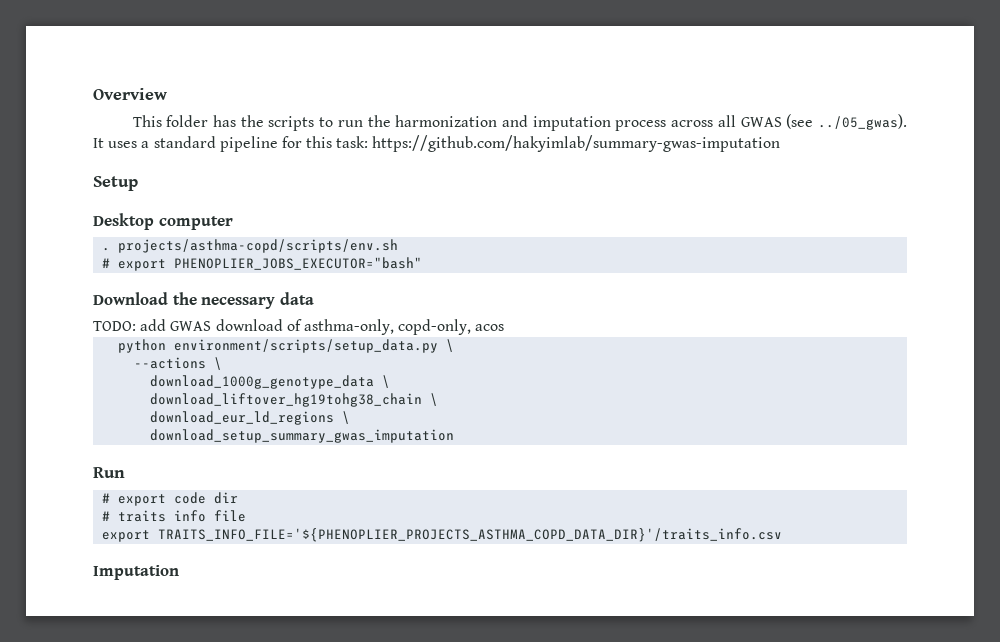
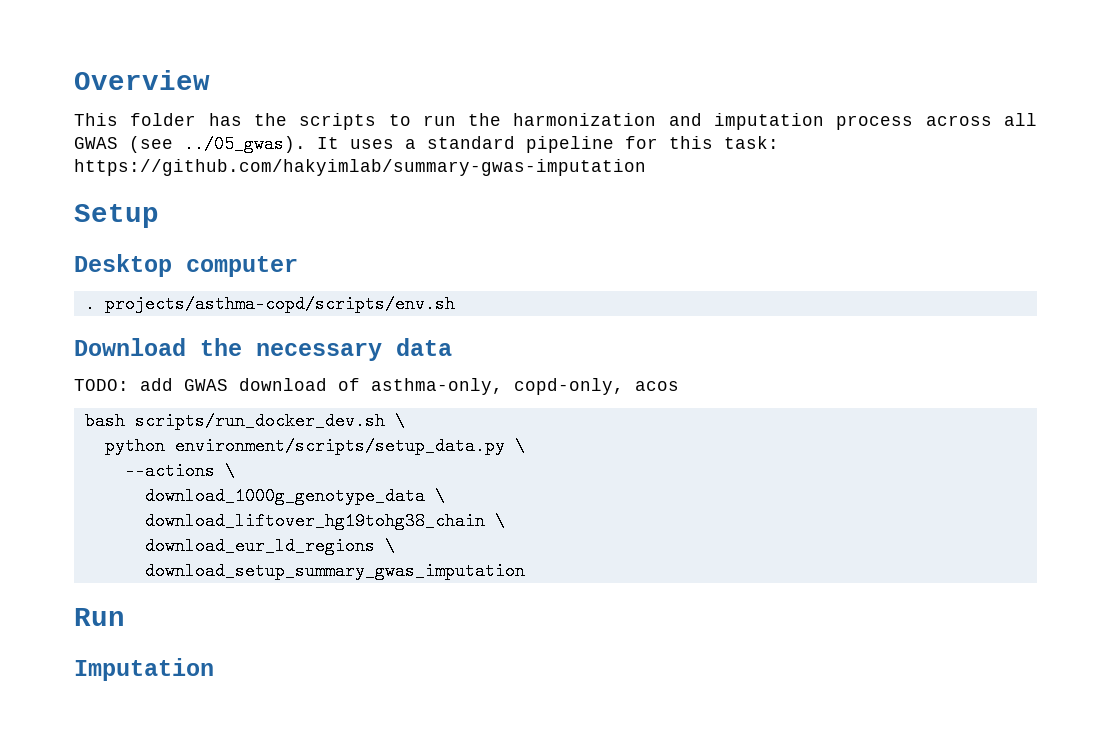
[102,257,423,271] // # export PHENOPLIER_JOBS_EXECUTOR="bash" -> (455, 304) none
(505, 327) none -> [84,412,405,430] // bash scripts/run_docker_dev.sh \
[102,492,239,506] [102,510,247,522] [102,528,783,542] // # export code dir // # traits info file // export TRAITS_INFO_FILE='${PHENOPLIER_PROJECTS_ASTHMA_COPD_DATA_DIR}'/traits_info.csv -> (125, 617) none

